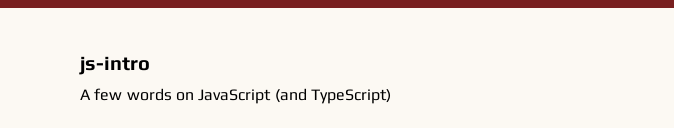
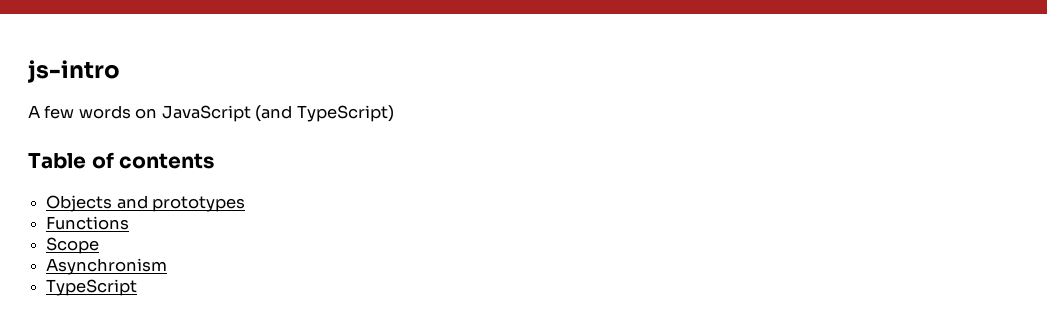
(391, 96) none -> [28,152,215,169] [46,195,246,212] [46,216,130,230] [46,237,100,254] [46,258,168,275] [46,279,138,296] // Table of contents // Objects and prototypes // Functions // Scope // Asynchronism // TypeScript

